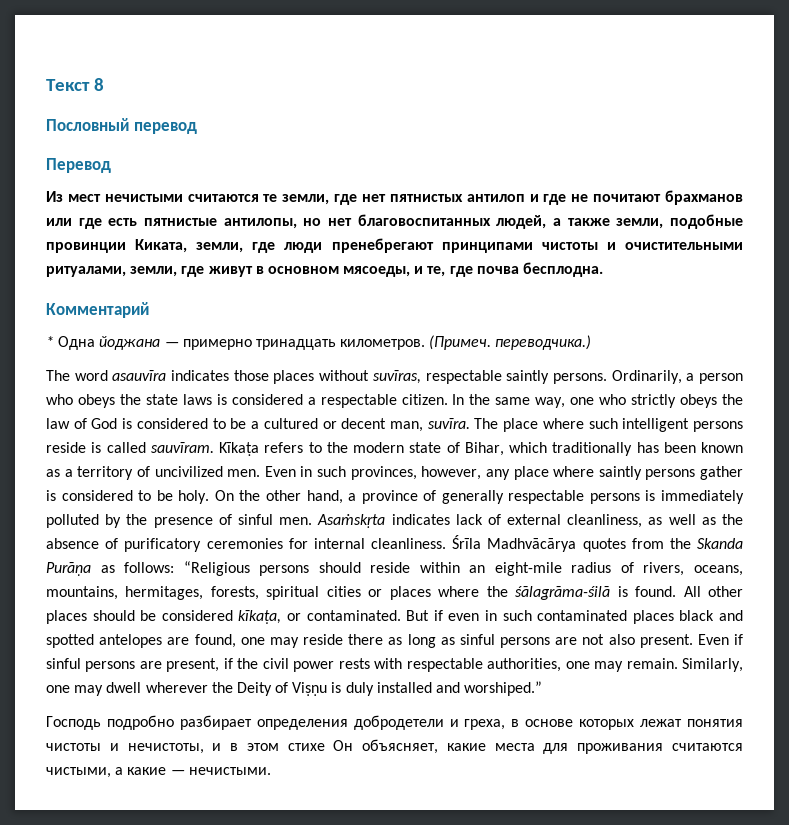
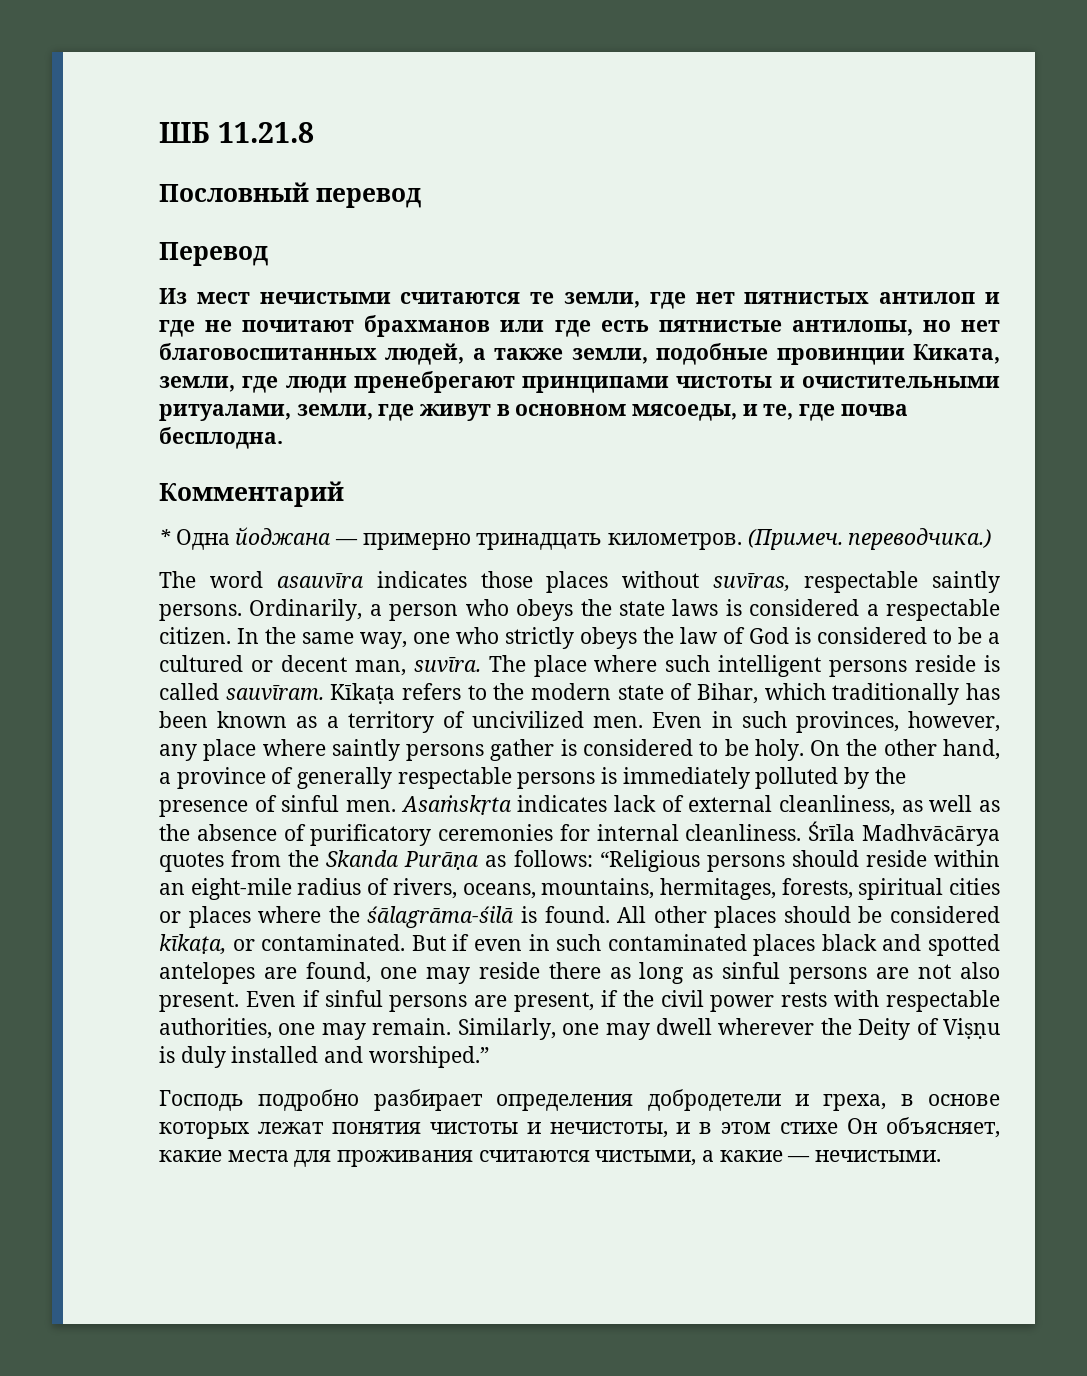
[46,78,105,91] Текст 8 -> [159,122,314,143] ШБ 11.21.8

